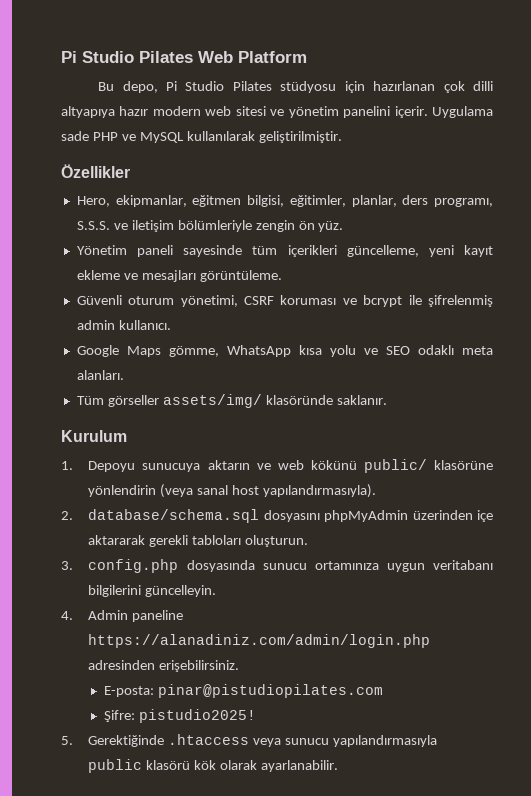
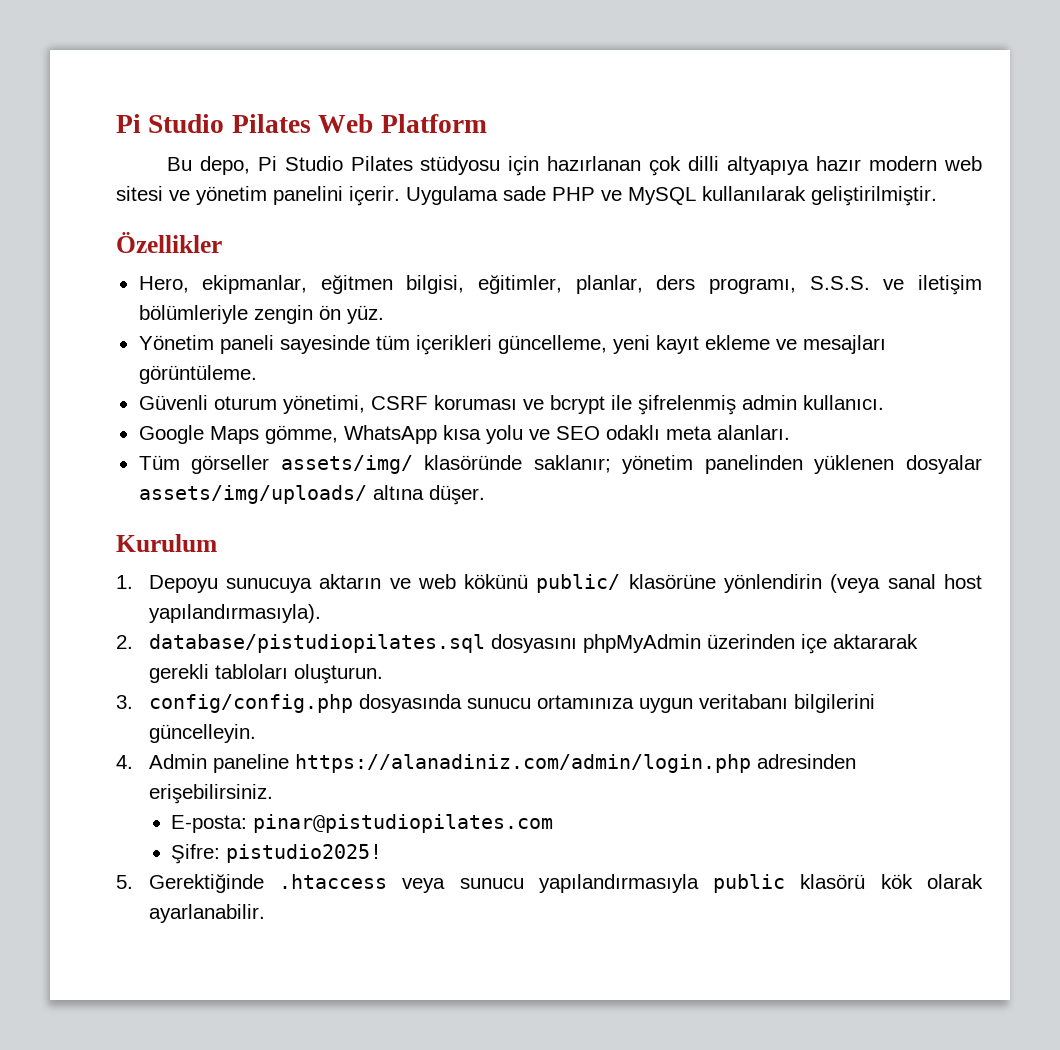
[336,395,387,405] saklanır. -> [533,455,982,474] [138,485,485,505] saklanır; yönetim panelinden yüklenen dosyalar assets/img/uploads/ altına düşer.
[88,509,260,523] database/schema.sql -> [148,634,485,653] database/pistudiopilates.sql
[88,559,179,573] config.php -> [148,694,353,713] config/config.php

